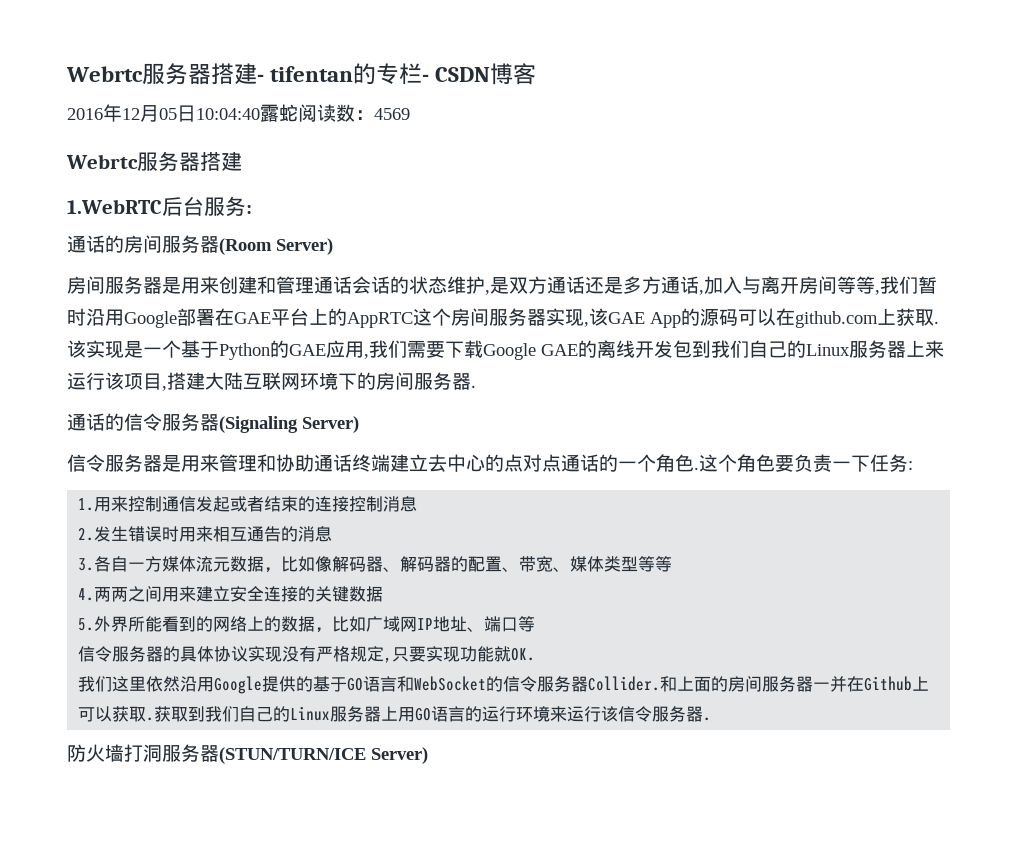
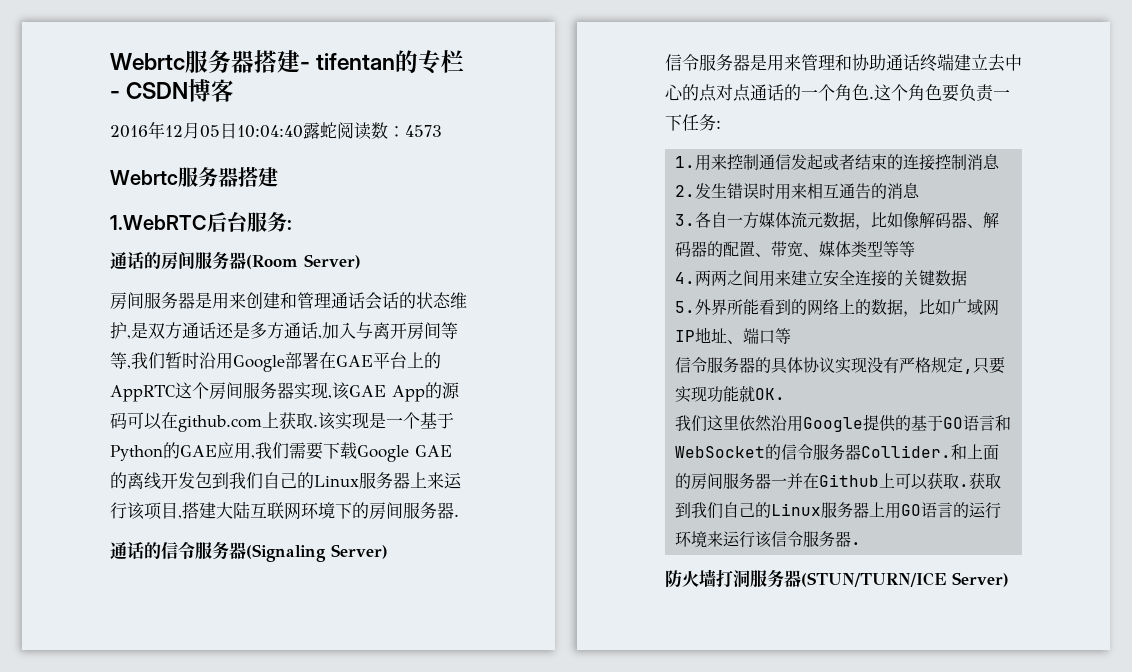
[374,108,410,120] 4569 -> [405,125,442,137] 4573

